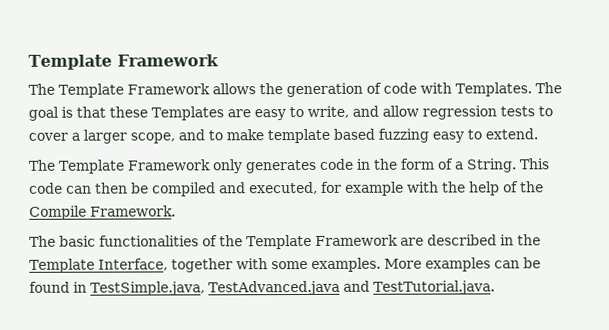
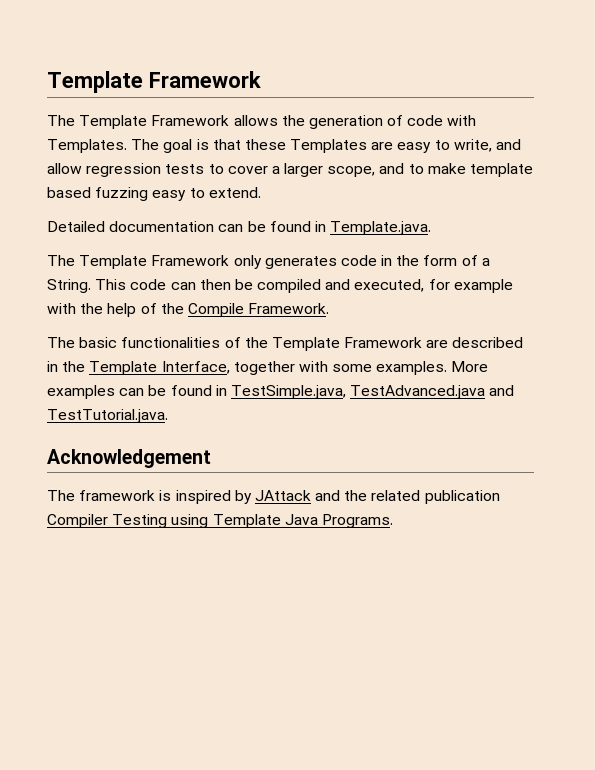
(538, 134) none -> [47,221,432,235] // Detailed documentation can be found in Template.java.
(495, 287) none -> [47,449,211,468] [47,490,500,504] [47,514,393,528] // Acknowledgement // The framework is inspired by JAttack and the related publication Compiler Testing using Template Java Programs.

